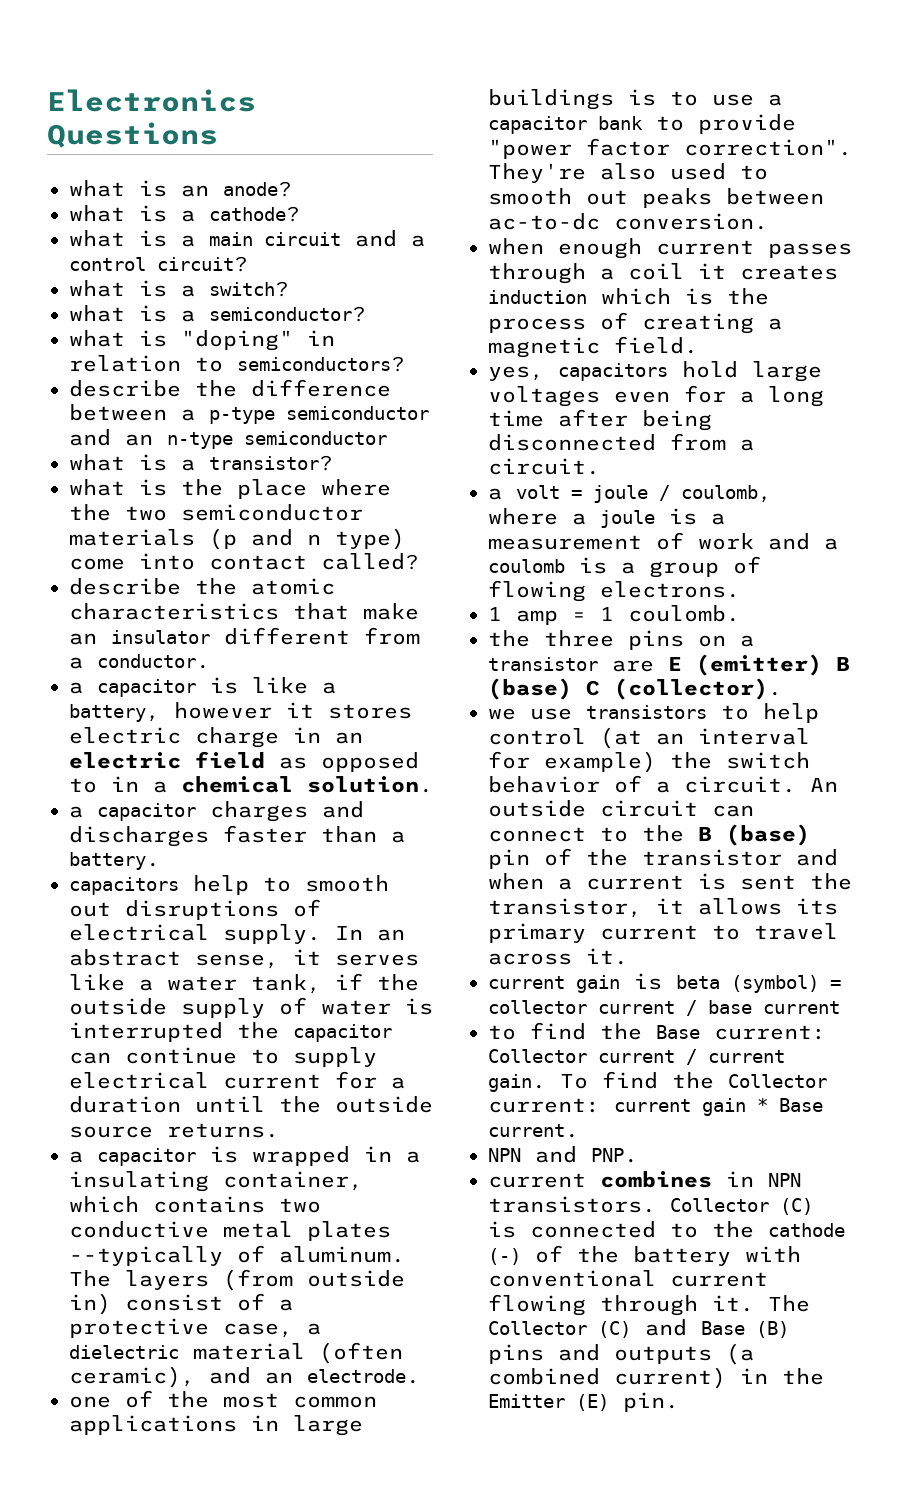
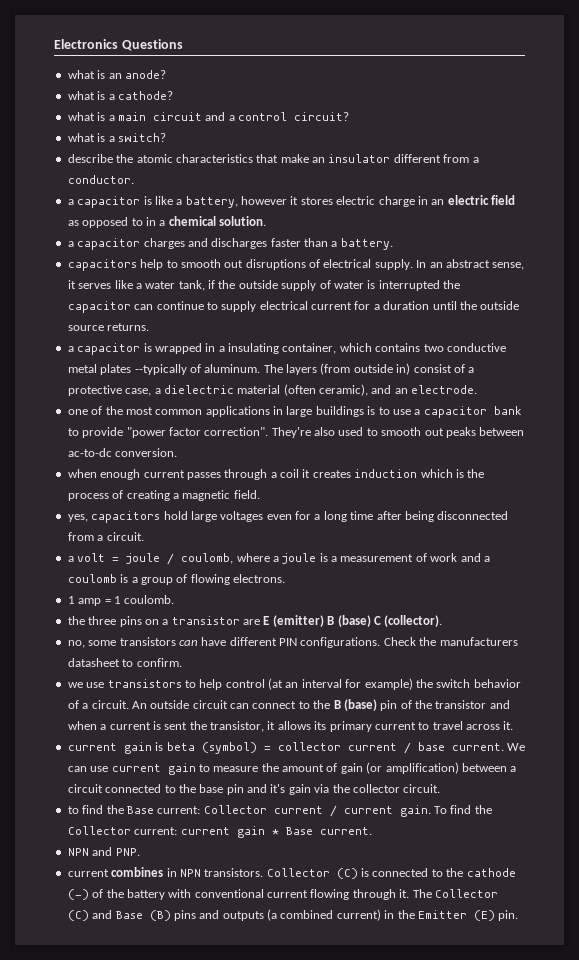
[69,305,366,322] [69,330,335,351] [69,355,405,372] [69,379,391,397] [69,404,429,424] [69,429,387,449] [69,454,333,471] [69,479,391,499] [69,504,363,521] [69,528,405,550] [69,553,419,570] // what is a semiconductor? // what is "doping" in relation to semiconductors? // describe the difference between a p-type semiconductor and an n-type semiconductor // what is a transistor? // what is the place where the two semiconductor materials (p and n type) come into contact called? -> (166, 137) none
(782, 689) none -> [67,637,518,648] [67,658,182,667] // no, some transistors can have different PIN configurations. Check the manufacturers datasheet to confirm.
[763,1001,840,1014] current -> [451,743,525,751] [67,762,517,775] [67,784,441,795] current. We can use current gain to measure the amount of gain (or amplification) between a circuit connected to the base pin and it's gain via the collector circuit.

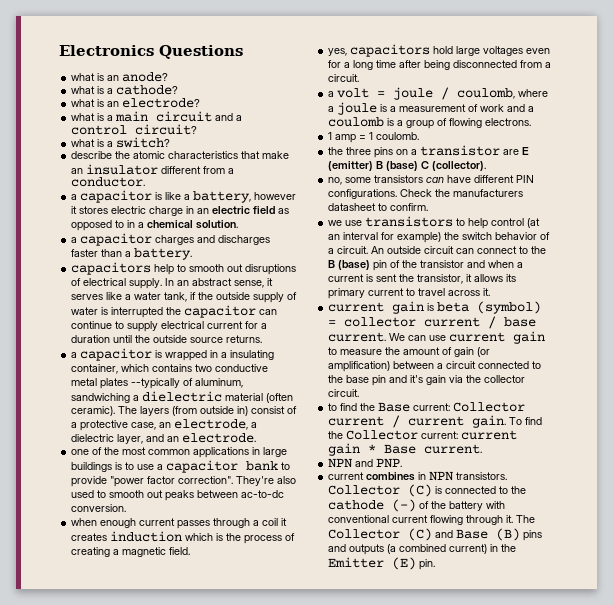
(173, 95) none -> [71,98,201,108] // what is an electrode?
[204,364,261,373] aluminum. -> [195,378,244,388] [71,391,294,403] [71,406,116,416] aluminum, sandwiching a dielectric material (often ceramic).
[154,384,368,396] a dielectric material (often ceramic), -> [159,419,258,430] [71,434,144,444] an electrode, a dielectric layer,

